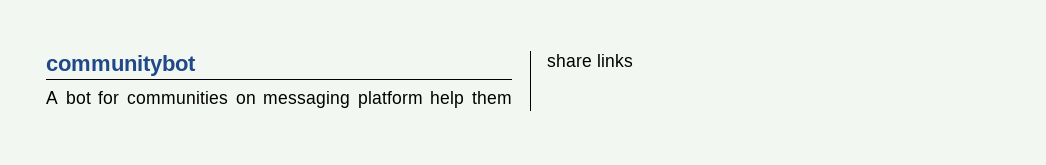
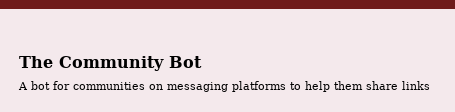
[46,55,196,76] communitybot -> [19,56,202,71] The Community Bot
[357,91,423,108] platform -> [232,81,301,92] platforms to

